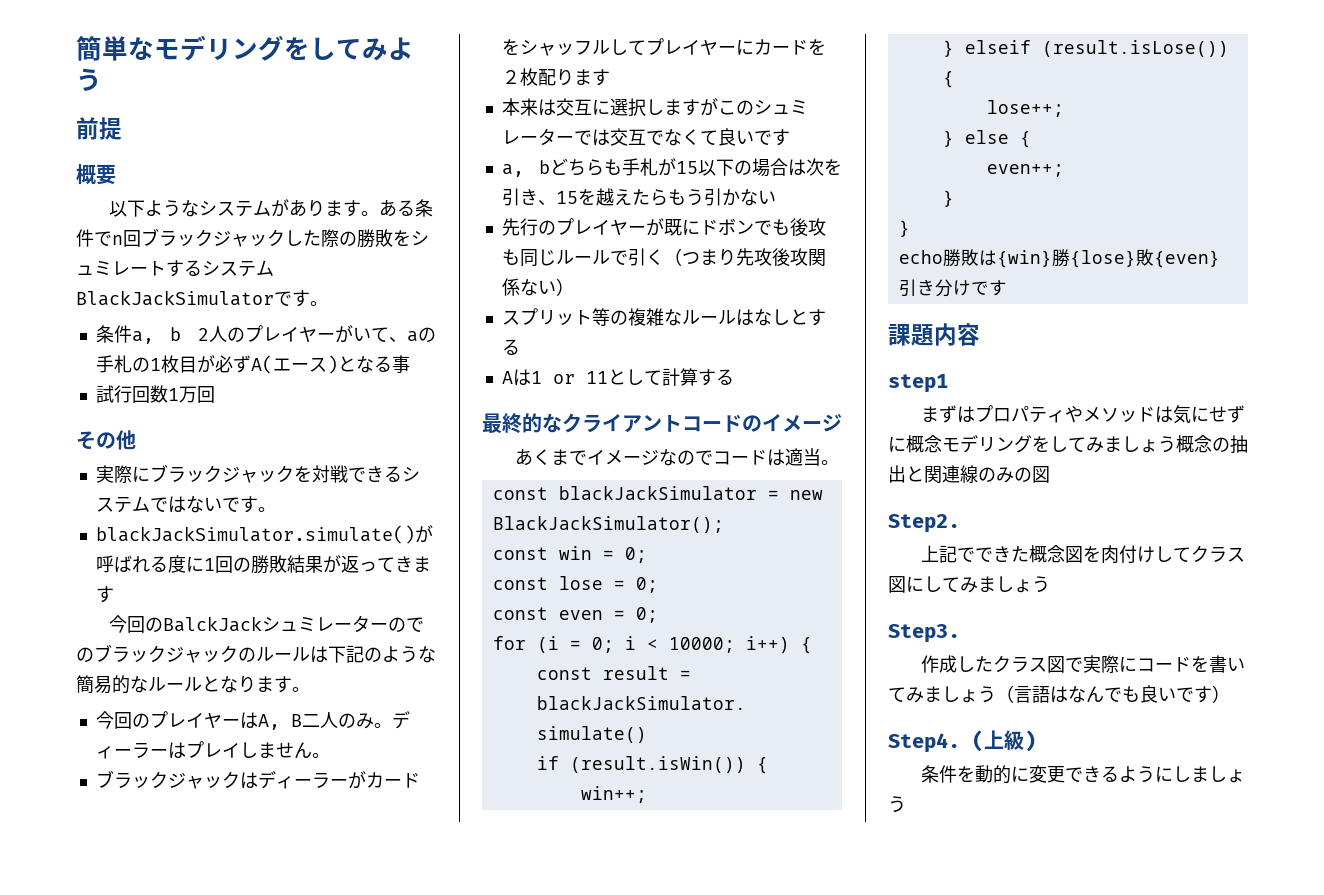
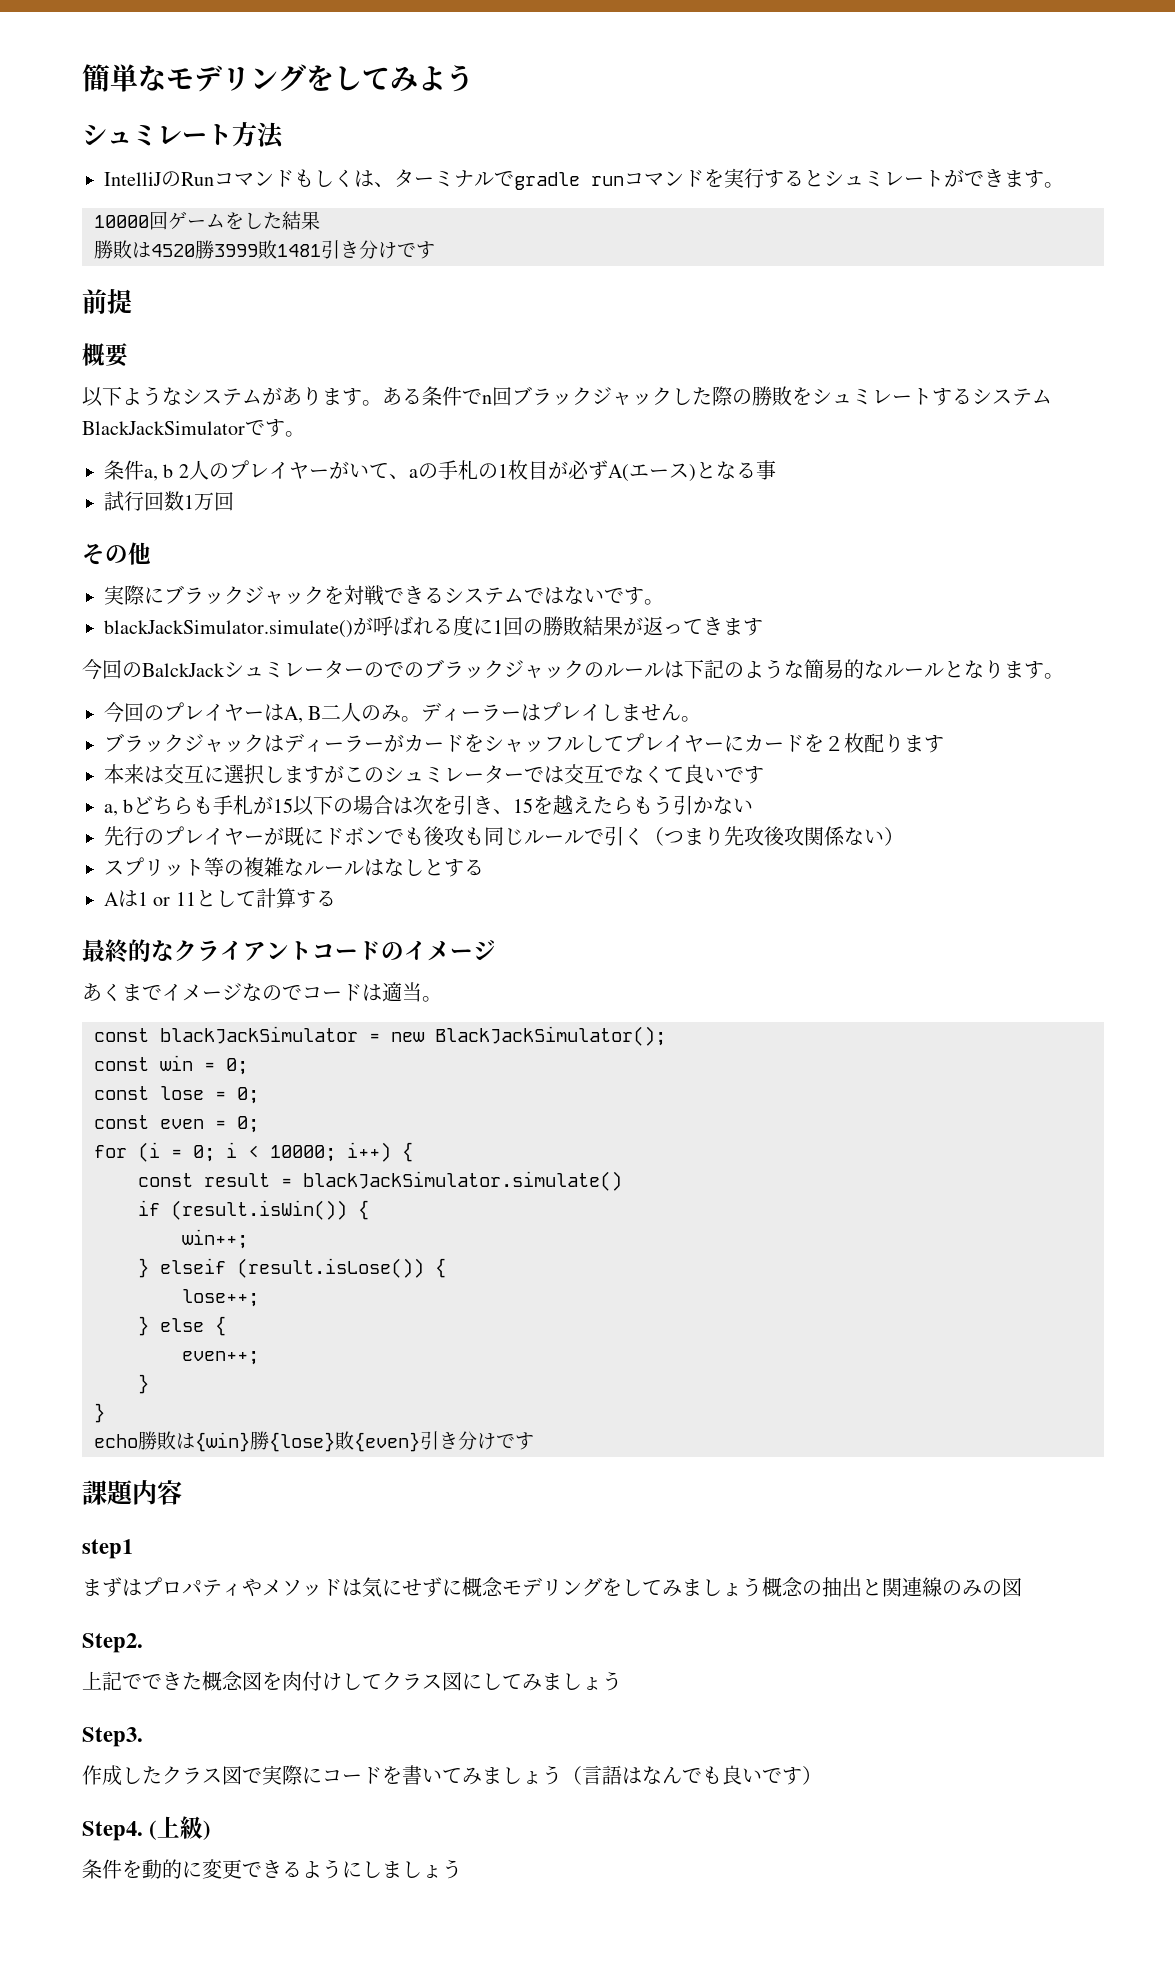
(102, 80) none -> [82,122,284,149] [104,168,1064,190] [94,211,320,230] [94,240,435,259] // シュミレート方法 // IntelliJのRunコマンドもしくは、ターミナルでgradle runコマンドを実行するとシュミレートができます。 // 10000回ゲームをした結果 // 勝敗は4520勝3999敗1481引き分けです

